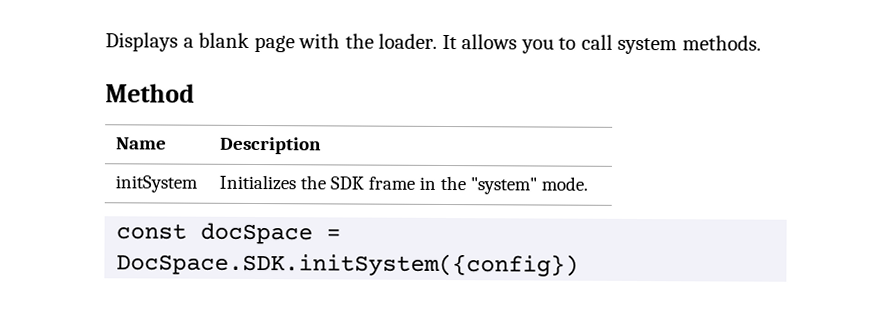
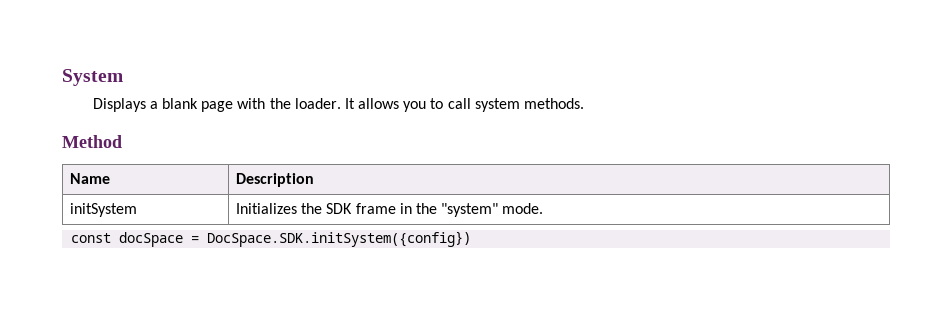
(105, 42) none -> [62,69,123,86] System //

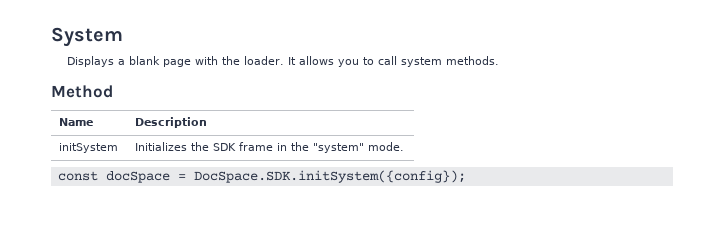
[207,231,472,247] DocSpace.SDK.initSystem({config}) -> [193,170,466,183] DocSpace.SDK.initSystem({config});

